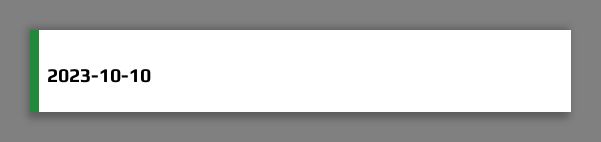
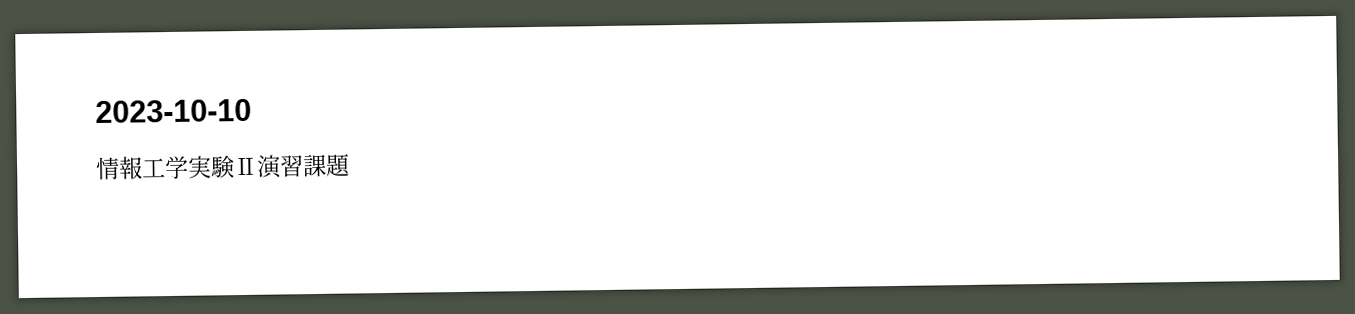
(151, 76) none -> [95,153,351,181] // 情報工学実験Ⅱ演習課題

